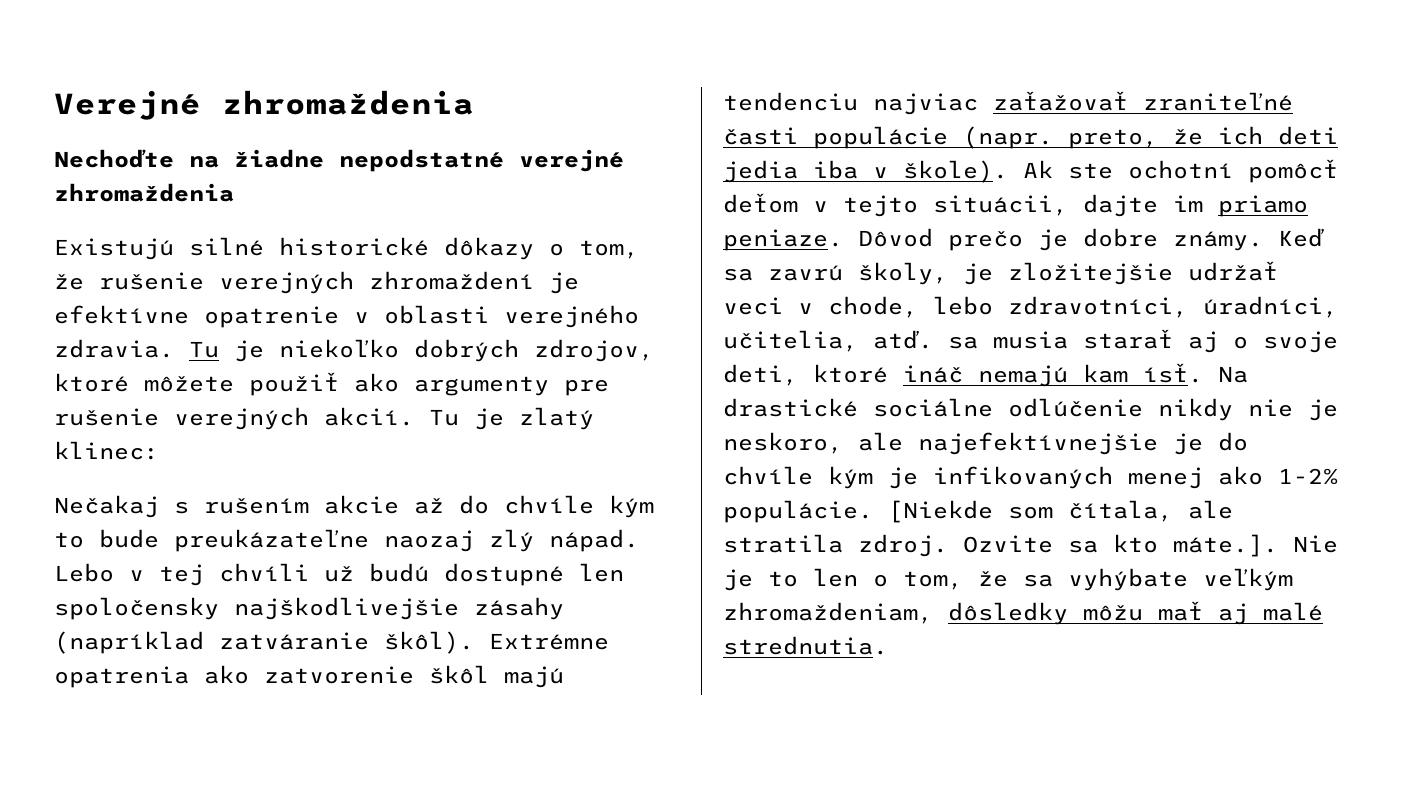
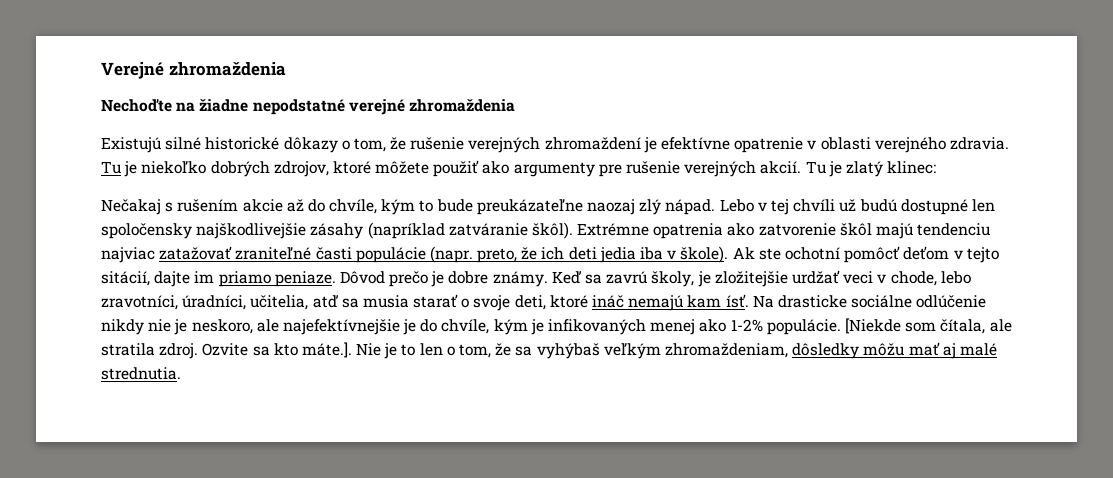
[504,495,594,514] chvíle -> [329,199,378,214] chvíle,
[993,91,1128,111] zaťažovať -> [159,246,233,260] zatažovať
[933,195,1068,216] situácii, -> [101,271,150,286] sitácií,
[1188,261,1278,281] udržať -> [791,270,840,284] urdžať
[1008,296,1188,318] zdravotníci, -> [101,295,178,310] zravotníci,
[873,330,933,349] atď. -> [312,295,339,308] atď
[1188,331,1218,353] aj -> (459, 301) none
[723,398,858,417] drastické -> [777,295,847,308] drasticke
[723,466,813,485] chvíle -> [441,319,490,334] chvíle,
[1068,568,1188,591] vyhýbate -> [536,343,600,359] vyhýbaš

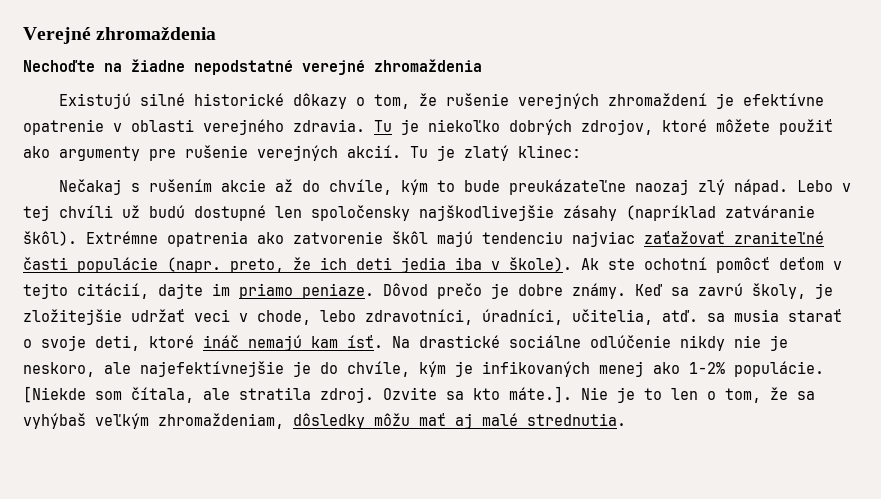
[159,246,233,260] zatažovať -> [644,231,725,244] zaťažovať
[101,271,150,286] sitácií, -> [77,283,149,299] citácií,
[791,270,840,284] urdžať -> [131,309,185,322] udržať
[101,295,178,310] zravotníci, -> [365,309,473,325] zdravotníci,
[312,295,339,308] atď -> [662,310,698,322] atď.
[777,295,847,308] drasticke -> [419,335,500,348] drastické

